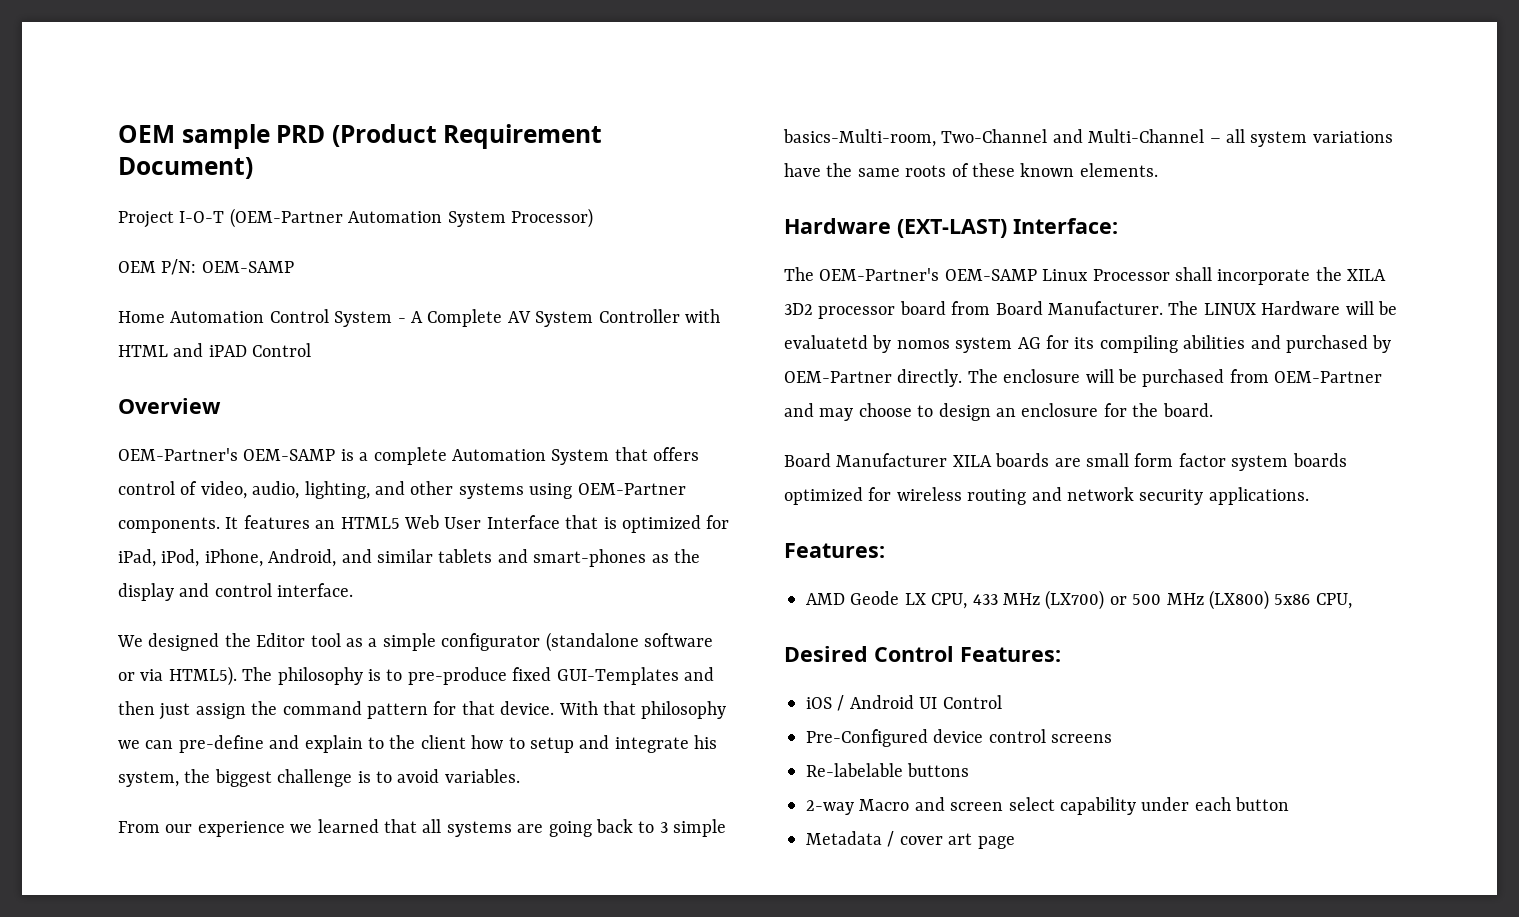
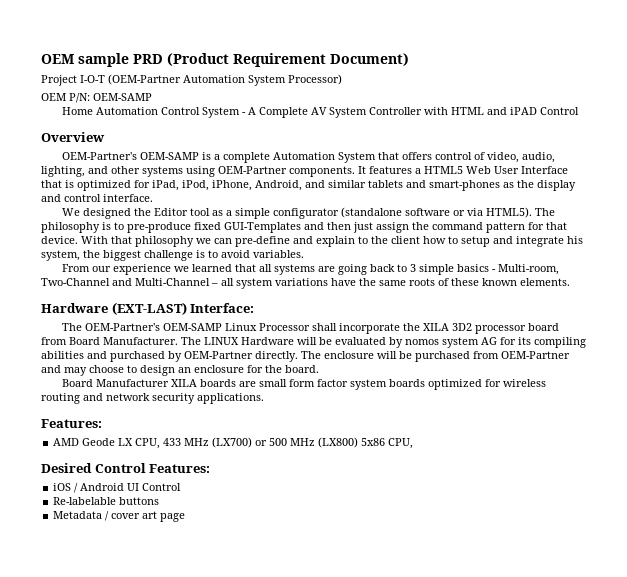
[315,520,336,529] an -> [415,168,421,174] a
[783,129,936,147] basics-Multi-room, -> [457,264,560,275] basics - Multi-room,
[784,335,868,349] evaluatetd -> [335,337,386,345] evaluated
[806,729,1113,747] [806,763,970,777] [806,797,1290,815] Pre-Configured device control screens // Re-labelable buttons // 2-way Macro and screen select capability under each button -> [53,497,160,505] Re-labelable buttons

